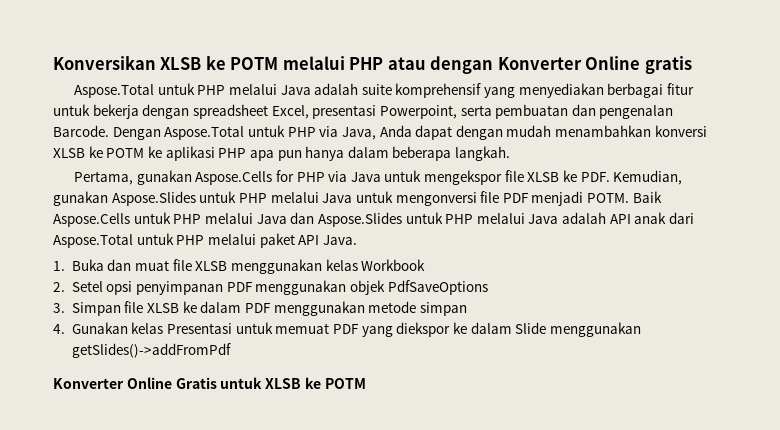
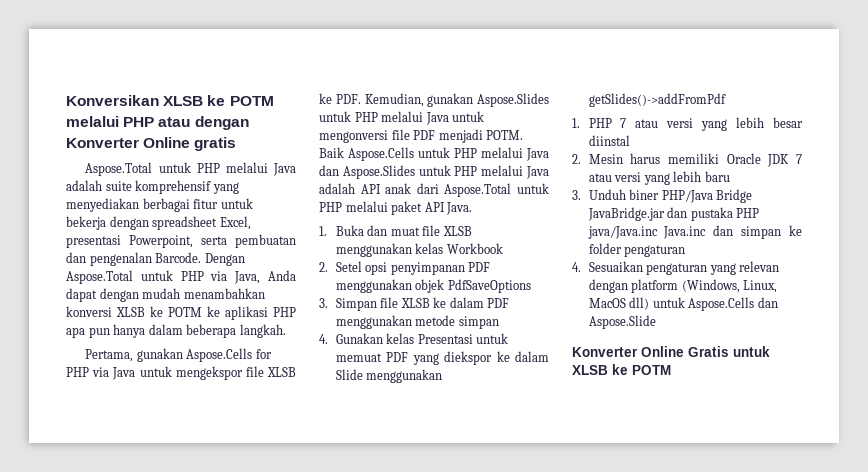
(231, 350) none -> [572,117,803,131] [588,135,630,146] [572,153,802,167] [588,171,730,185] [572,189,753,203] [587,207,760,221] [587,225,802,239] [588,243,686,257] [572,261,780,275] [588,279,778,293] [588,297,778,311] [588,315,656,329] // 1. PHP 7 atau versi yang lebih besar diinstal // 2. Mesin harus memiliki Oracle JDK 7 atau versi yang lebih baru // 3. Unduh biner PHP/Java Bridge JavaBridge.jar dan pustaka PHP java/Java.inc Java.inc dan simpan ke folder pengaturan // 4. Sesuaikan pengaturan yang relevan dengan platform (Windows, Linux, MacOS dll) untuk Aspose.Cells dan Aspose.Slide

